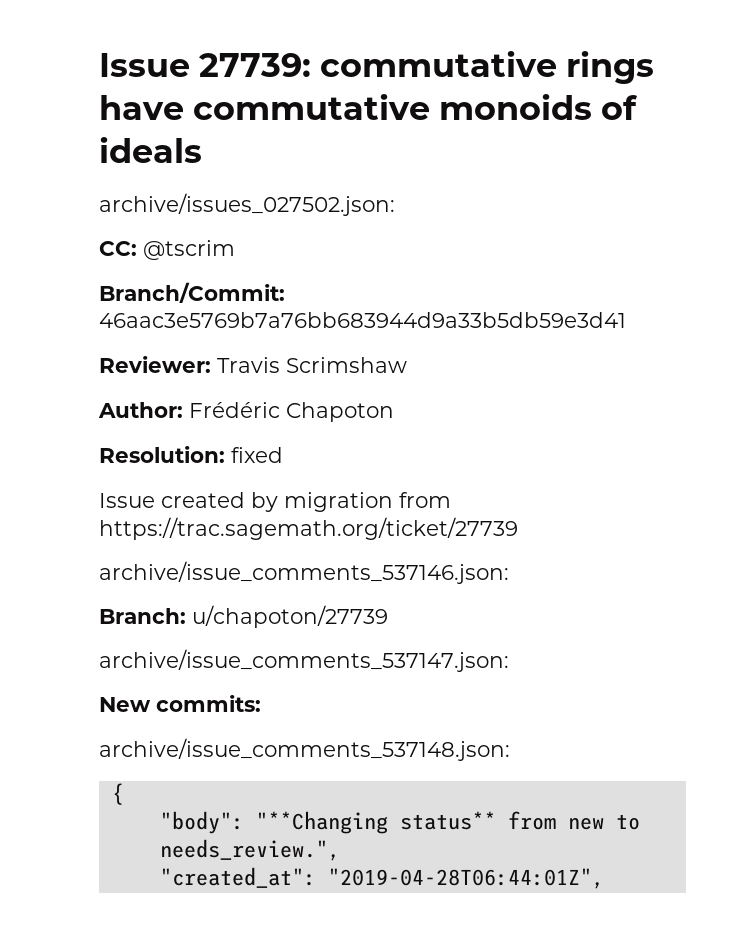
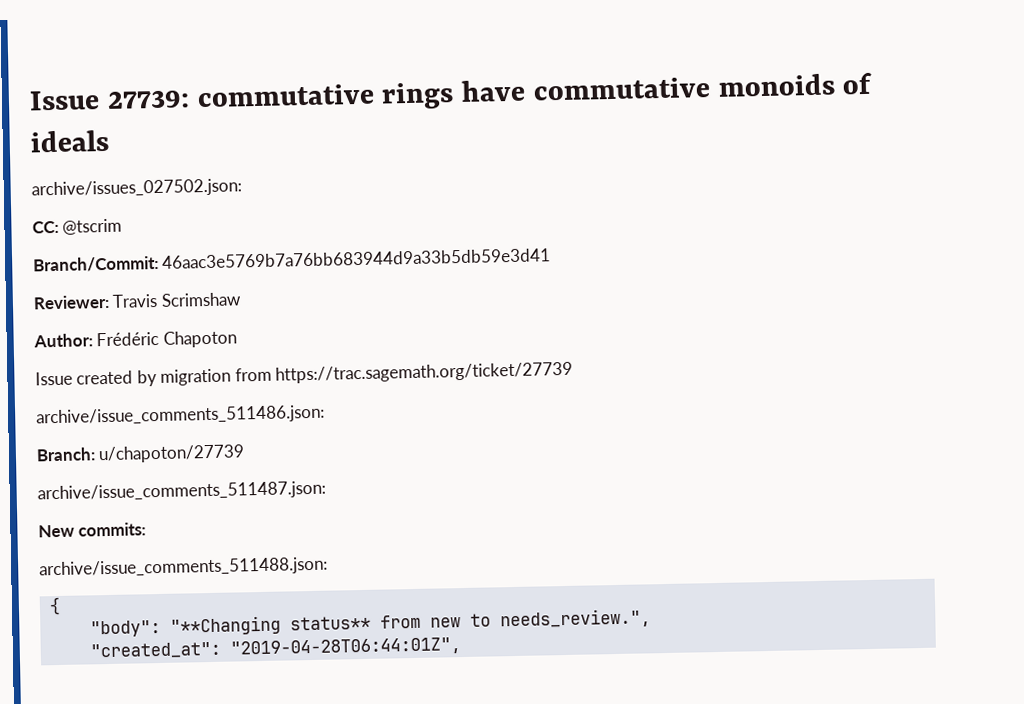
[99,446,283,463] // Resolution: fixed -> (237, 339) none
[99,561,509,584] archive/issue_comments_537146.json: -> [36,404,325,427] archive/issue_comments_511486.json:
[99,649,509,672] archive/issue_comments_537147.json: -> [37,480,326,503] archive/issue_comments_511487.json:
[99,738,510,761] archive/issue_comments_537148.json: -> [39,556,328,579] archive/issue_comments_511488.json:

